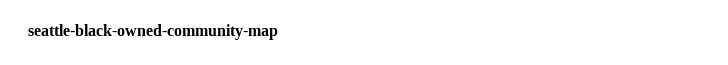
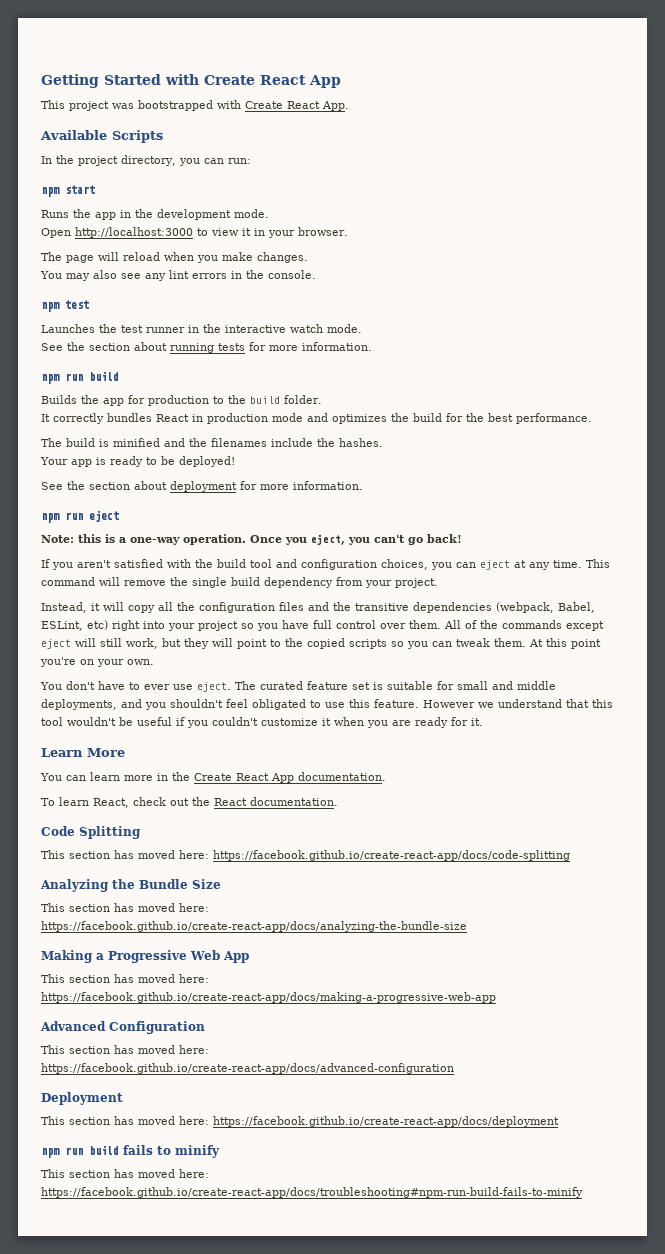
[28,24,278,40] seattle-black-owned-community-map -> [41,74,341,88] [41,100,349,111] [40,130,163,143] [41,155,251,166] [41,185,95,197] [41,209,269,220] [41,227,348,238] [41,252,308,263] [40,270,316,281] [41,300,89,312] [41,324,362,333] [41,342,372,353] [41,371,119,384] [41,395,322,406] [41,413,592,424] [41,438,383,447] [40,456,235,467] [41,481,363,492] [41,510,119,523] [41,534,462,545] [41,559,610,570] [41,577,438,588] [41,602,595,613] [41,620,604,631] [41,638,601,649] [40,657,154,667] [40,681,556,692] [41,699,613,710] [41,717,483,728] [41,748,125,757] [40,772,386,783] [41,797,338,808] [41,826,141,839] [41,850,570,861] [40,879,221,892] [41,903,209,912] [41,921,467,932] [41,950,249,963] [41,974,209,983] [41,992,496,1003] [40,1021,205,1034] [41,1045,209,1054] [41,1063,454,1074] [41,1092,123,1105] [41,1116,559,1127] [41,1145,220,1158] [41,1169,209,1178] [41,1187,583,1198] Getting Started with Create React App // This project was bootstrapped with Create React App. // Available Scripts // In the project directory, you can run: // npm start // Runs the app in the development mode. // Open http://localhost:3000 to view it in your browser. // The page will reload when you make changes. // You may also see any lint errors in the console. // npm test // Launches the test runner in the interactive watch mode. // See the section about running tests for more information. // npm run build // Builds the app for production to the build folder. // It correctly bundles React in production mode and optimizes the build for the best performance. // The build is minified and the filenames include the hashes. // Your app is ready to be deployed! // See the section about deployment for more information. // npm run eject // Note: this is a one-way operation. Once you eject, you can't go back! // If you aren't satisfied with the build tool and configuration choices, you can eject at any time. This command will remove the single build dependency from your project. // Instead, it will copy all the configuration files and the transitive dependencies (webpack, Babel, ESLint, etc) right into your project so you have full control over them. All of the commands except eject will still work, but they will point to the copied scripts so you can tweak them. At this point you're on your own. // You don't have to ever use eject. The curated feature set is suitable for small and middle deployments, and you shouldn't feel obligated to use this feature. However we understand that this tool wouldn't be useful if you couldn't customize it when you are ready for it. // Learn More // You can learn more in the Create React App documentation. // To learn React, check out the React documentation. // Code Splitting // This section has moved here: https://facebook.github.io/create-react-app/docs/code-splitting // Analyzing the Bundle Size // This section has moved here: https://facebook.github.io/create-react-app/docs/analyzing-the-bundle-size // Making a Progressive Web App // This section has moved here: https://facebook.github.io/create-react-app/docs/making-a-progressive-web-app // Advanced Configuration // This section has moved here: https://facebook.github.io/create-react-app/docs/advanced-configuration // Deployment // This section has moved here: https://facebook.github.io/create-react-app/docs/deployment // npm run build fails to minify // This section has moved here: https://facebook.github.io/create-react-app/docs/troubleshooting#npm-run-build-fails-to-minify

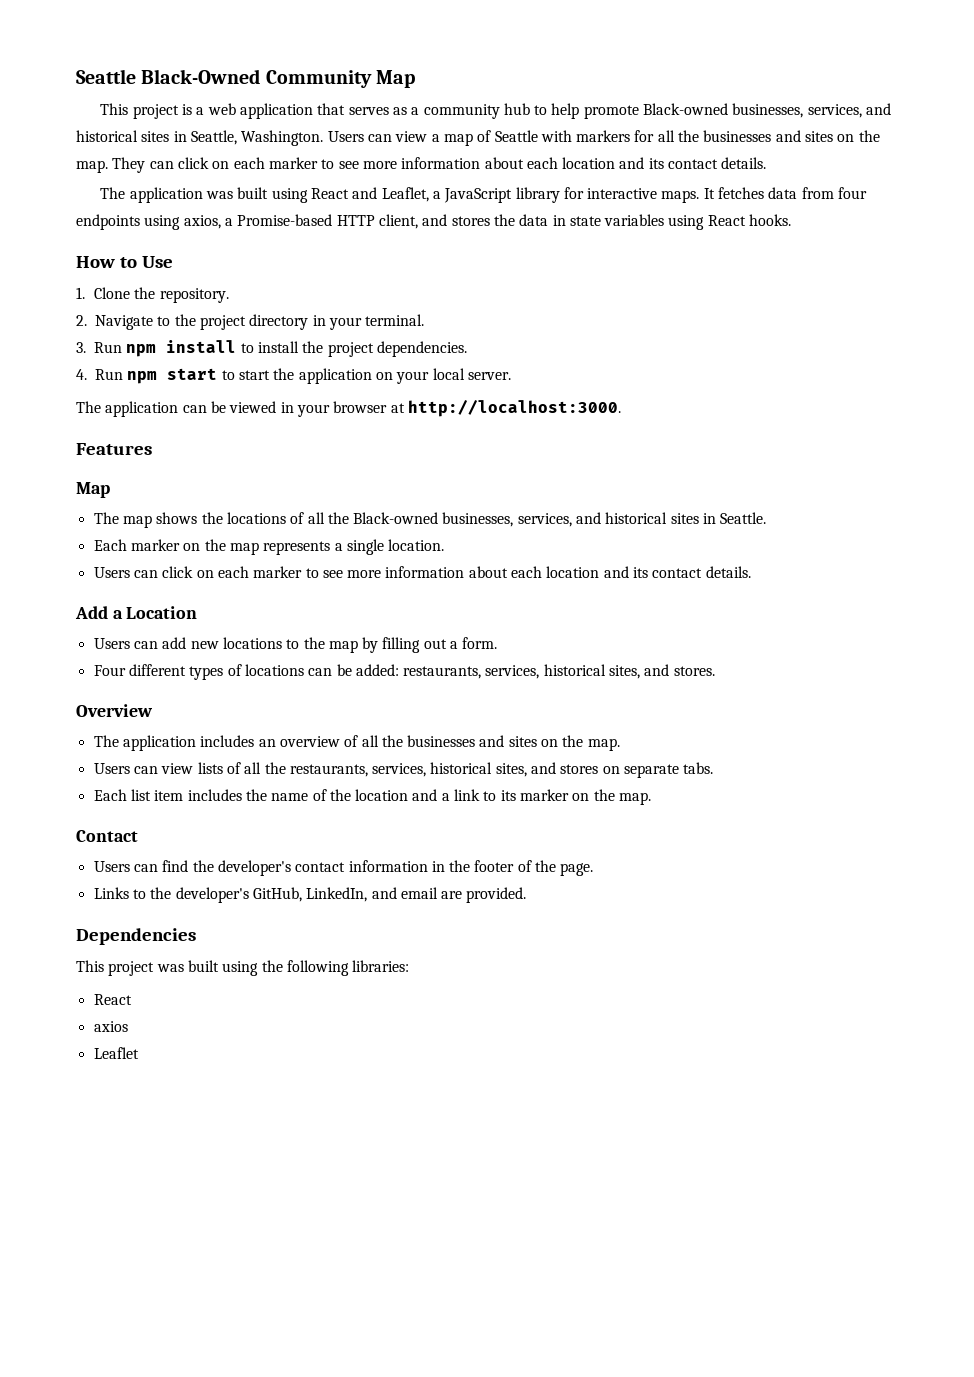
[41,74,341,88] [41,100,349,111] [40,130,163,143] [41,155,251,166] [41,185,95,197] [41,209,269,220] [41,227,348,238] [41,252,308,263] [40,270,316,281] [41,300,89,312] [41,324,362,333] [41,342,372,353] [41,371,119,384] [41,395,322,406] [41,413,592,424] [41,438,383,447] [40,456,235,467] [41,481,363,492] [41,510,119,523] [41,534,462,545] [41,559,610,570] [41,577,438,588] [41,602,595,613] [41,620,604,631] [41,638,601,649] [40,657,154,667] [40,681,556,692] [41,699,613,710] [41,717,483,728] [41,748,125,757] [40,772,386,783] [41,797,338,808] [41,826,141,839] [41,850,570,861] [40,879,221,892] [41,903,209,912] [41,921,467,932] [41,950,249,963] [41,974,209,983] [41,992,496,1003] [40,1021,205,1034] [41,1045,209,1054] [41,1063,454,1074] [41,1092,123,1105] [41,1116,559,1127] [41,1145,220,1158] [41,1169,209,1178] [41,1187,583,1198] Getting Started with Create React App // This project was bootstrapped with Create React App. // Available Scripts // In the project directory, you can run: // npm start // Runs the app in the development mode. // Open http://localhost:3000 to view it in your browser. // The page will reload when you make changes. // You may also see any lint errors in the console. // npm test // Launches the test runner in the interactive watch mode. // See the section about running tests for more information. // npm run build // Builds the app for production to the build folder. // It correctly bundles React in production mode and optimizes the build for the best performance. // The build is minified and the filenames include the hashes. // Your app is ready to be deployed! // See the section about deployment for more information. // npm run eject // Note: this is a one-way operation. Once you eject, you can't go back! // If you aren't satisfied with the build tool and configuration choices, you can eject at any time. This command will remove the single build dependency from your project. // Instead, it will copy all the configuration files and the transitive dependencies (webpack, Babel, ESLint, etc) right into your project so you have full control over them. All of the commands except eject will still work, but they will point to the copied scripts so you can tweak them. At this point you're on your own. // You don't have to ever use eject. The curated feature set is suitable for small and middle deployments, and you shouldn't feel obligated to use this feature. However we understand that this tool wouldn't be useful if you couldn't customize it when you are ready for it. // Learn More // You can learn more in the Create React App documentation. // To learn React, check out the React documentation. // Code Splitting // This section has moved here: https://facebook.github.io/create-react-app/docs/code-splitting // Analyzing the Bundle Size // This section has moved here: https://facebook.github.io/create-react-app/docs/analyzing-the-bundle-size // Making a Progressive Web App // This section has moved here: https://facebook.github.io/create-react-app/docs/making-a-progressive-web-app // Advanced Configuration // This section has moved here: https://facebook.github.io/create-react-app/docs/advanced-configuration // Deployment // This section has moved here: https://facebook.github.io/create-react-app/docs/deployment // npm run build fails to minify // This section has moved here: https://facebook.github.io/create-react-app/docs/troubleshooting#npm-run-build-fails-to-minify -> [76,69,416,88] [100,103,892,119] [76,130,880,146] [76,157,767,173] [100,187,868,203] [76,214,792,230] [76,256,173,268] [76,287,229,303] [76,314,425,330] [76,340,468,357] [76,368,511,384] [76,400,621,417] [76,443,152,455] [76,482,110,498] [93,512,767,528] [93,539,445,555] [93,566,751,578] [75,606,198,619] [93,637,498,653] [93,664,715,680] [76,704,153,717] [93,735,620,751] [93,762,714,778] [93,789,652,805] [76,830,138,842] [93,860,594,876] [93,887,527,903] [76,928,196,945] [76,960,410,976] [93,994,132,1005] [93,1021,128,1032] [93,1047,139,1059] Seattle Black-Owned Community Map // This project is a web application that serves as a community hub to help promote Black-owned businesses, services, and historical sites in Seattle, Washington. Users can view a map of Seattle with markers for all the businesses and sites on the map. They can click on each marker to see more information about each location and its contact details. // The application was built using React and Leaflet, a JavaScript library for interactive maps. It fetches data from four endpoints using axios, a Promise-based HTTP client, and stores the data in state variables using React hooks. // How to Use // 1. Clone the repository. // 2. Navigate to the project directory in your terminal. // 3. Run npm install to install the project dependencies. // 4. Run npm start to start the application on your local server. // The application can be viewed in your browser at http://localhost:3000. // Features // Map // The map shows the locations of all the Black-owned businesses, services, and historical sites in Seattle. // Each marker on the map represents a single location. // Users can click on each marker to see more information about each location and its contact details. // Add a Location // Users can add new locations to the map by filling out a form. // Four different types of locations can be added: restaurants, services, historical sites, and stores. // Overview // The application includes an overview of all the businesses and sites on the map. // Users can view lists of all the restaurants, services, historical sites, and stores on separate tabs. // Each list item includes the name of the location and a link to its marker on the map. // Contact // Users can find the developer's contact information in the footer of the page. // Links to the developer's GitHub, LinkedIn, and email are provided. // Dependencies // This project was built using the following libraries: // React // axios // Leaflet

